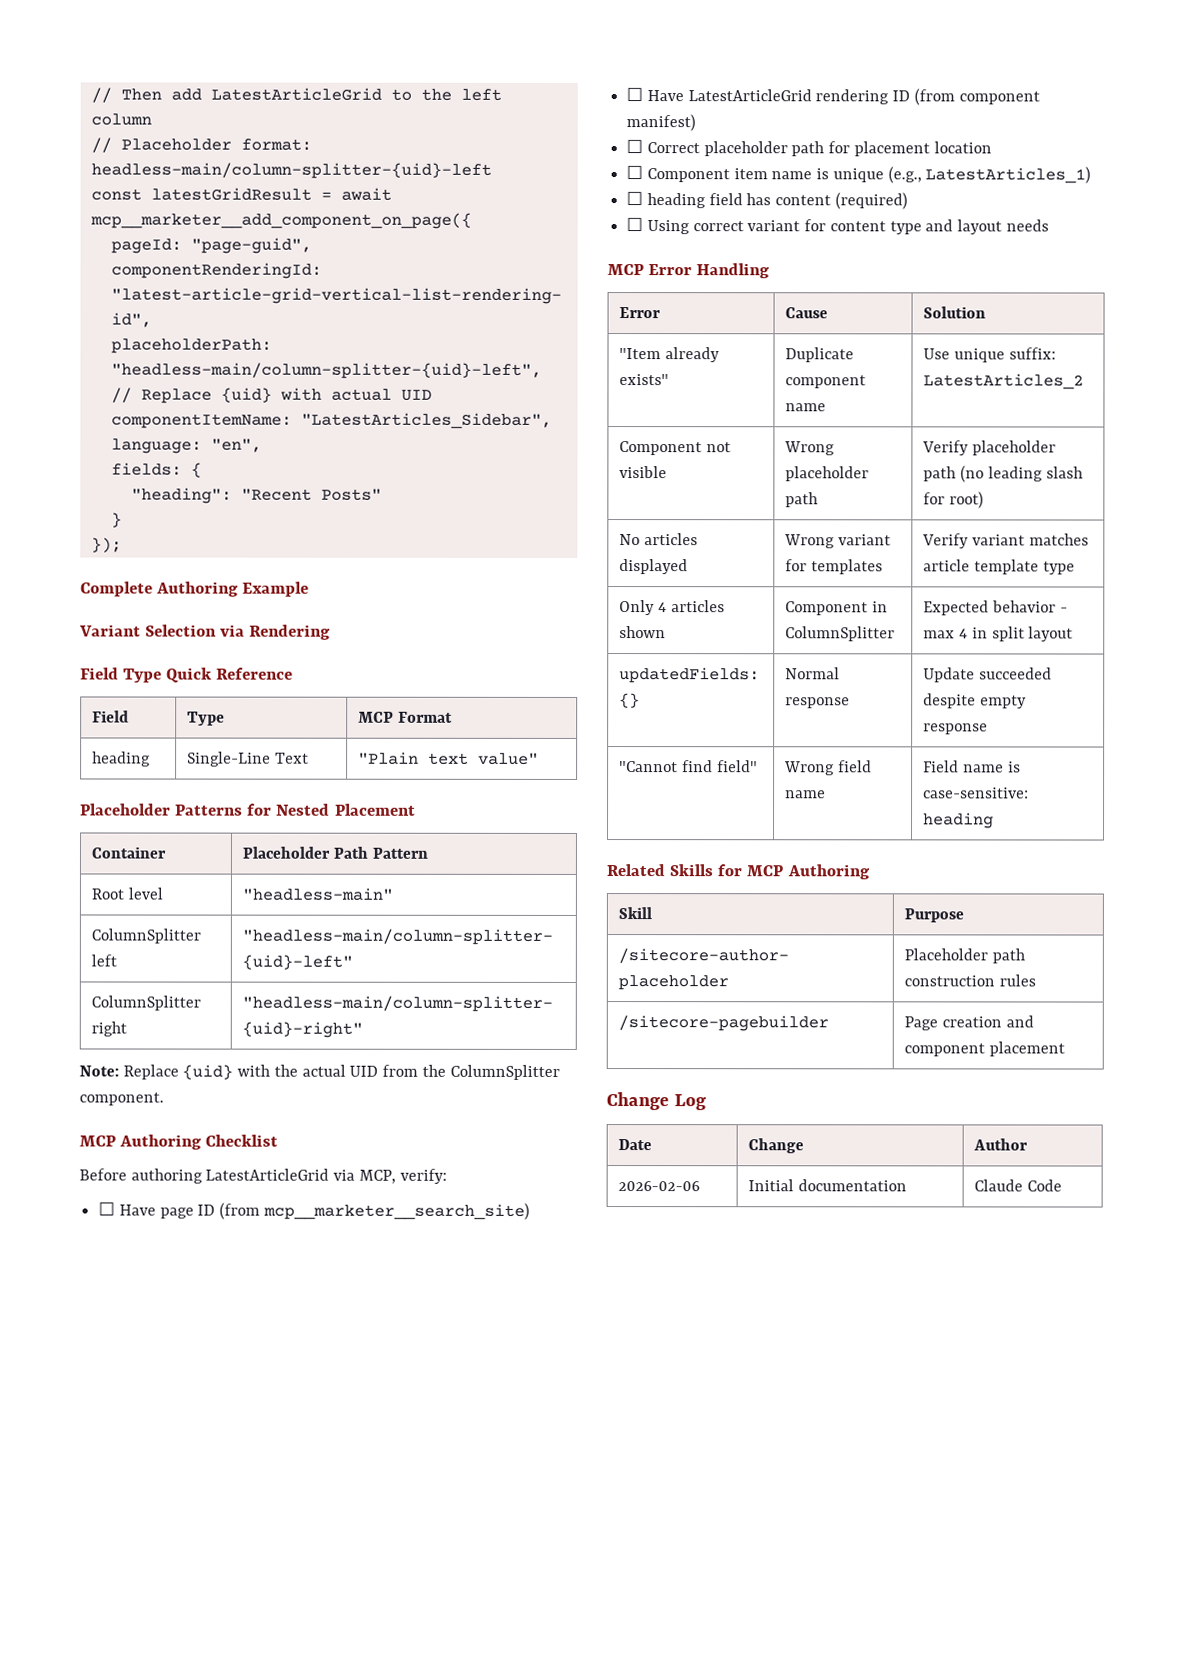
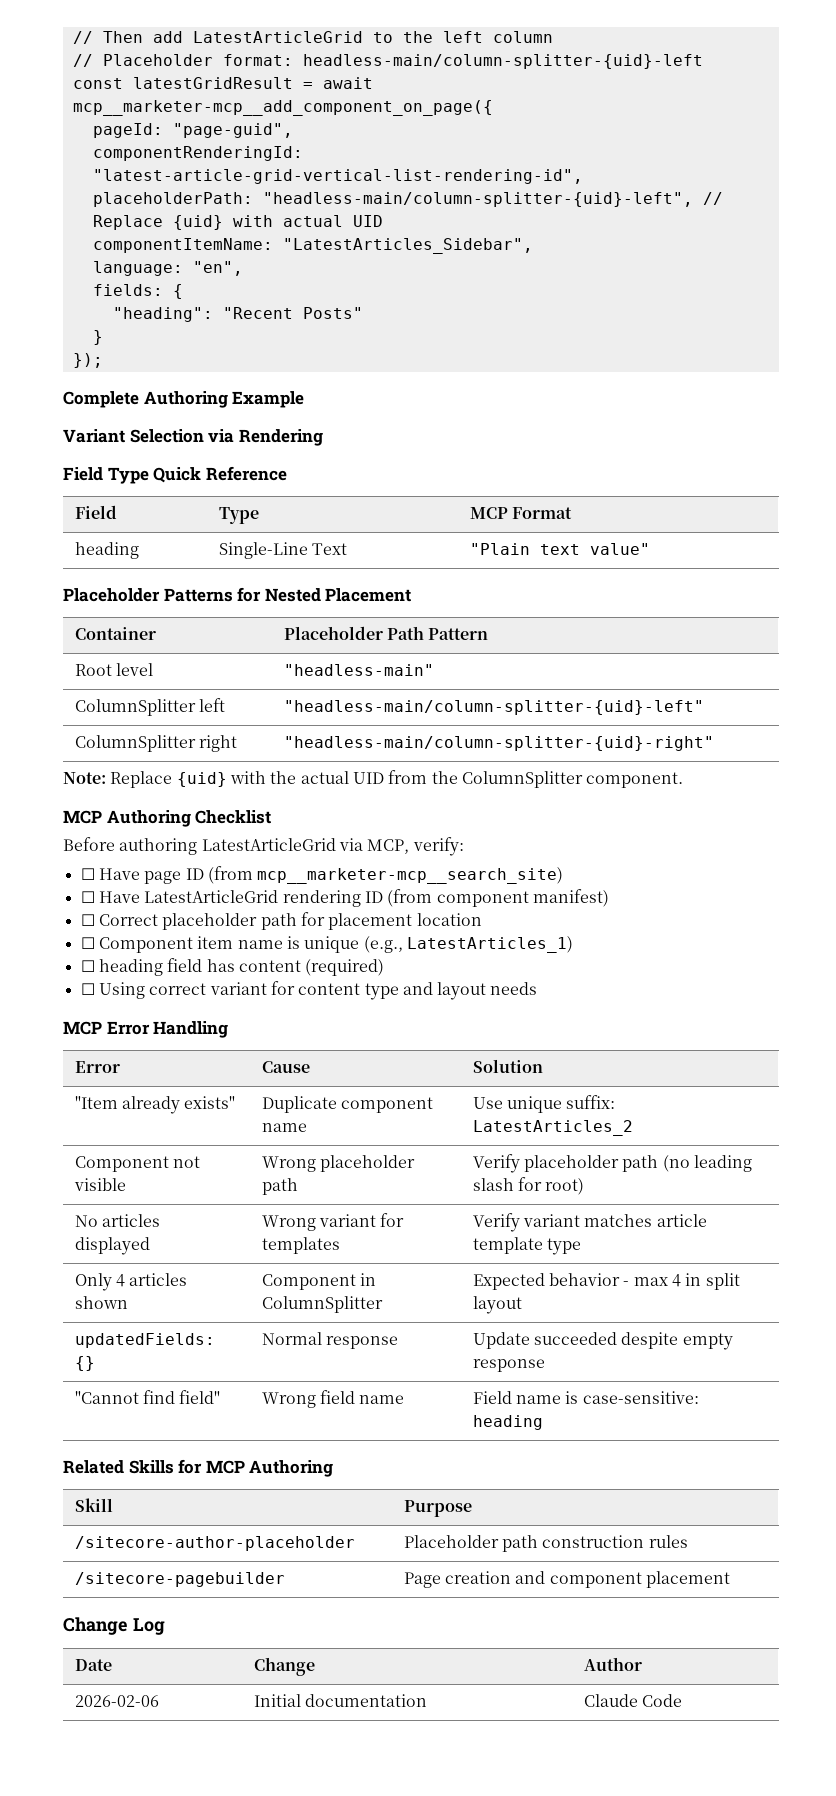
[89,212,472,229] mcp__marketer__add_component_on_page({ -> [72,100,493,116] mcp__marketer-mcp__add_component_on_page({
[262,1202,530,1220] mcp__marketer__search_site) -> [257,867,564,884] mcp__marketer-mcp__search_site)

